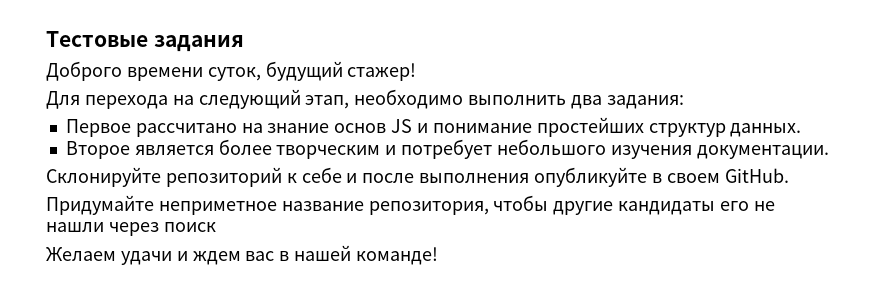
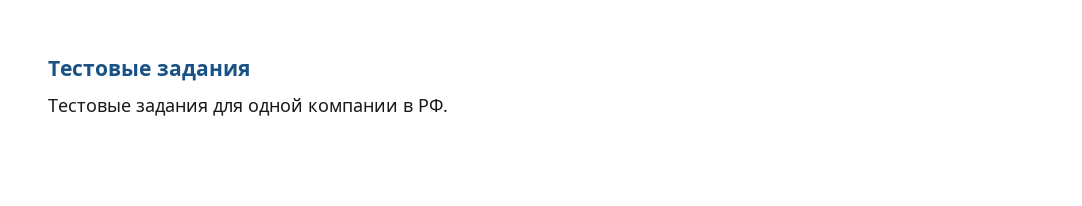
[46,61,417,81] [46,89,684,109] [65,117,802,137] [65,139,829,159] [46,167,789,187] [46,195,775,215] [46,222,216,236] [46,245,439,265] Доброго времени суток, будущий стажер! // Для перехода на следующий этап, необходимо выполнить два задания: // Первое рассчитано на знание основ JS и понимание простейших структур данных. // Второе является более творческим и потребует небольшого изучения документации. // Склонируйте репозиторий к себе и после выполнения опубликуйте в своем GitHub. // Придумайте неприметное название репозитория, чтобы другие кандидаты его не нашли через поиск // Желаем удачи и ждем вас в нашей команде! -> [48,98,448,116] Тестовые задания для одной компании в РФ.

